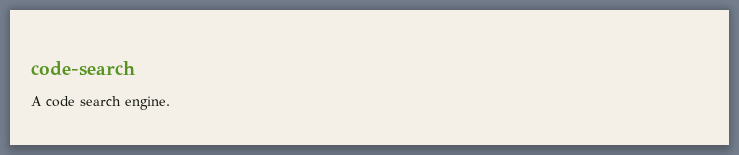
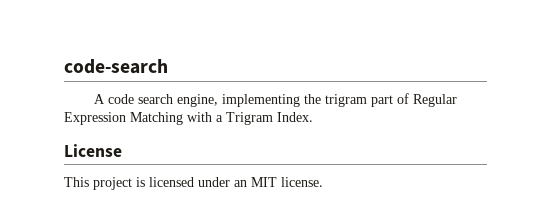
[125,96,170,110] engine. -> [176,93,457,107] [64,112,313,125] [64,144,122,157] [64,177,323,190] engine, implementing the trigram part of Regular Expression Matching with a Trigram Index. // License // This project is licensed under an MIT license.

